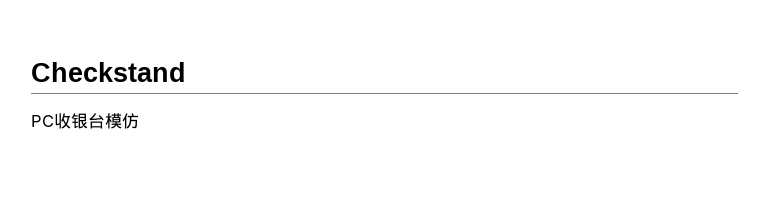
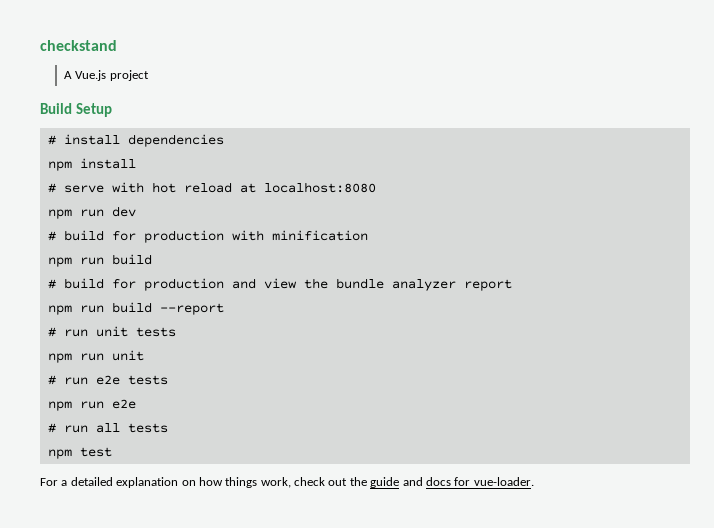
[31,62,186,82] [31,113,139,129] Checkstand // PC收银台模仿 -> [40,40,117,51] [63,70,149,81] [40,103,112,117] [47,134,224,147] [47,158,136,171] [47,182,376,193] [47,206,136,219] [47,230,368,243] [47,254,152,267] [47,278,512,291] [47,302,224,315] [47,326,176,337] [47,350,144,363] [47,375,168,385] [47,399,136,411] [47,423,168,433] [47,447,112,459] [40,477,534,488] checkstand // A Vue.js project // Build Setup // # install dependencies // npm install // # serve with hot reload at localhost:8080 // npm run dev // # build for production with minification // npm run build // # build for production and view the bundle analyzer report // npm run build --report // # run unit tests // npm run unit // # run e2e tests // npm run e2e // # run all tests // npm test // For a detailed explanation on how things work, check out the guide and docs for vue-loader.

